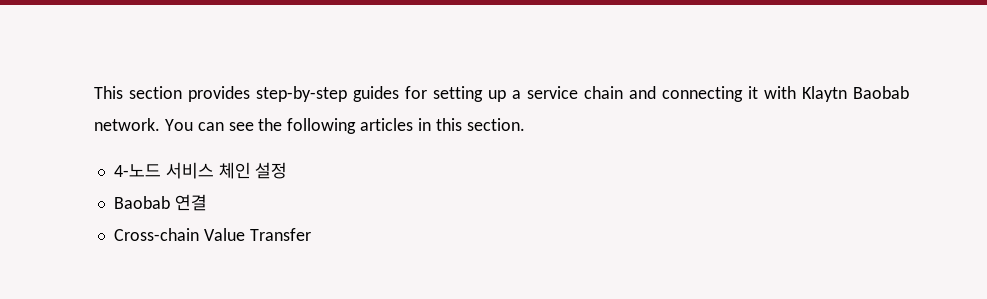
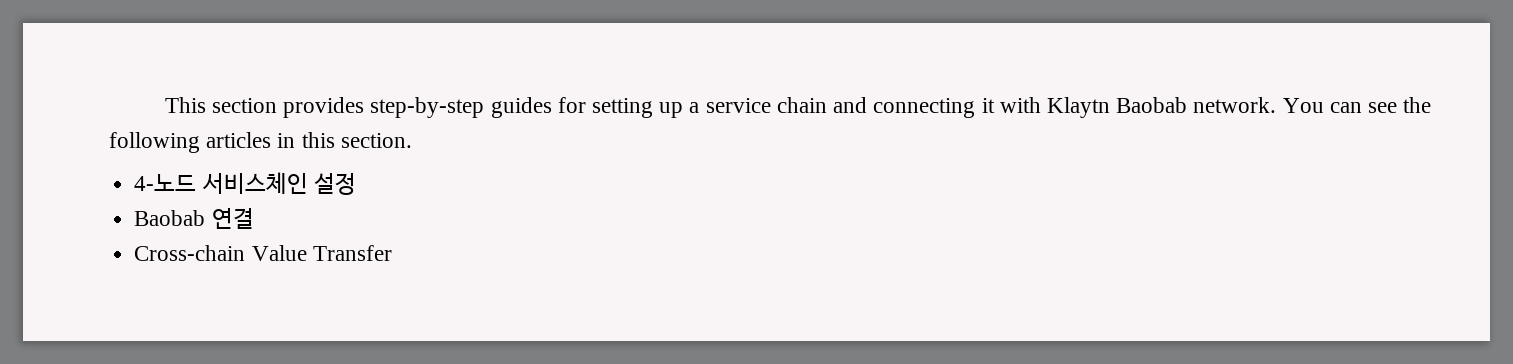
[165,162,251,179] 서비스 체인 -> [201,172,308,194] 서비스체인

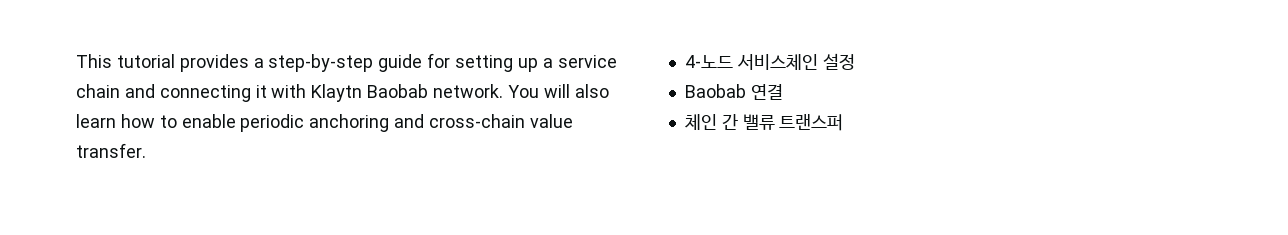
[211,97,552,118] section provides step-by-step guides -> [116,54,423,72] tutorial provides a step-by-step guide
[1329,97,1432,113] [109,132,412,153] can see the following articles in this section. -> [543,84,609,98] [76,114,573,132] [76,143,146,158] will also learn how to enable periodic anchoring and cross-chain value transfer.
[134,245,392,261] Cross-chain Value Transfer -> [684,114,844,131] 체인 간 밸류 트랜스퍼

